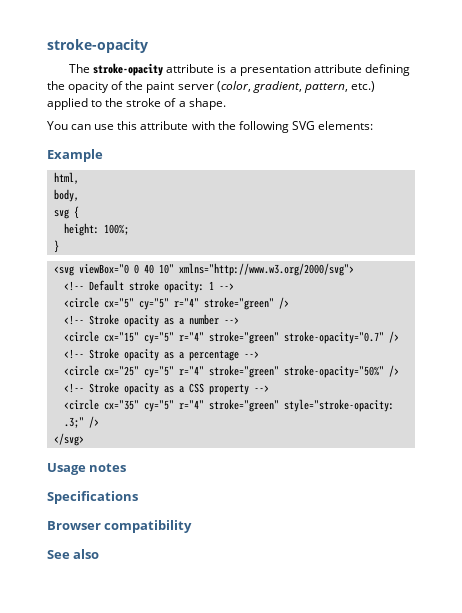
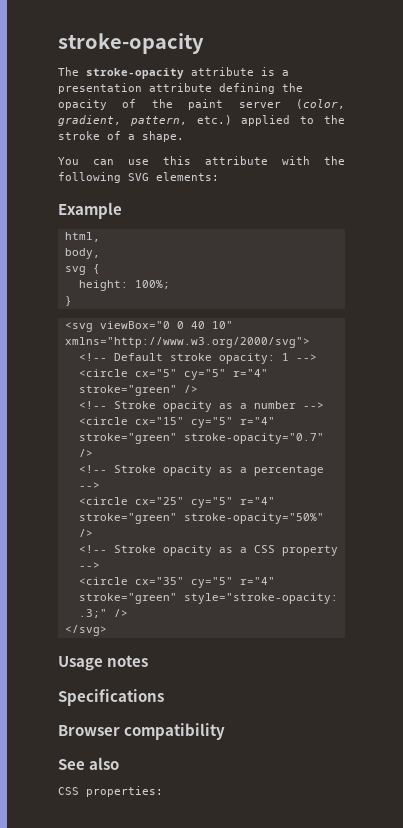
(100, 554) none -> [58,786,163,797] // CSS properties:

